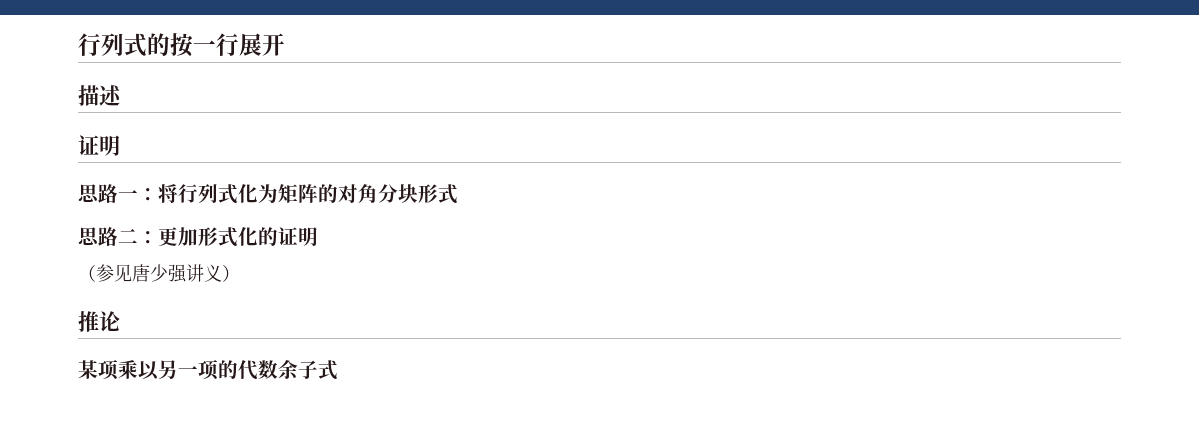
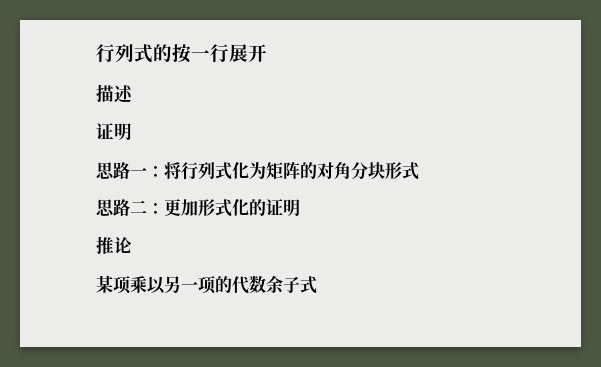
[78,264,240,283] // （参见唐少强讲义） -> (300, 207) none

